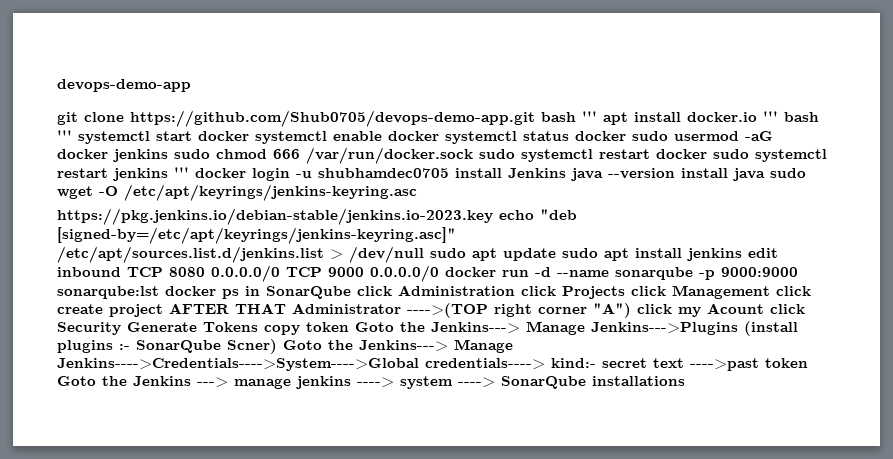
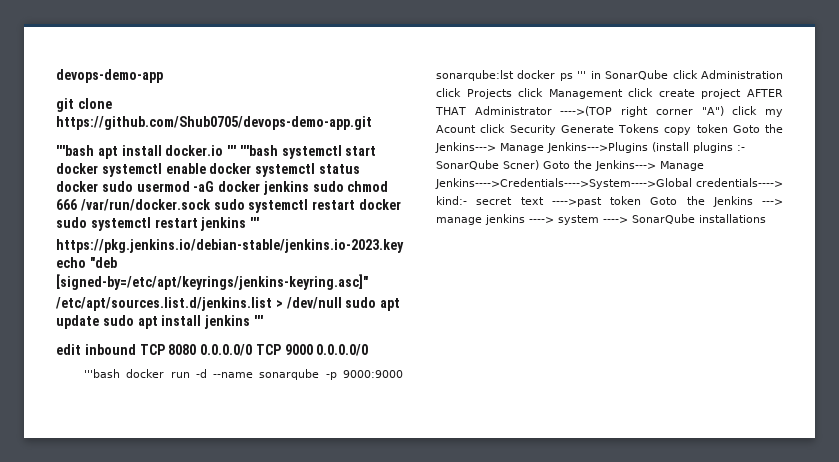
[541,111,597,122] bash ''' -> [56,145,94,156] // '''bash
[784,112,819,122] [57,130,72,141] bash ''' -> [239,145,278,156] '''bash
[195,168,806,181] [57,184,417,201] docker login -u shubhamdec0705 install Jenkins java --version install java sudo wget -O /etc/apt/keyrings/jenkins-keyring.asc -> (260, 222) none
(742, 254) none -> [253,315,263,326] ''' //
(439, 273) none -> [84,369,121,378] // '''bash
(239, 294) none -> [577,71,587,79] '''

